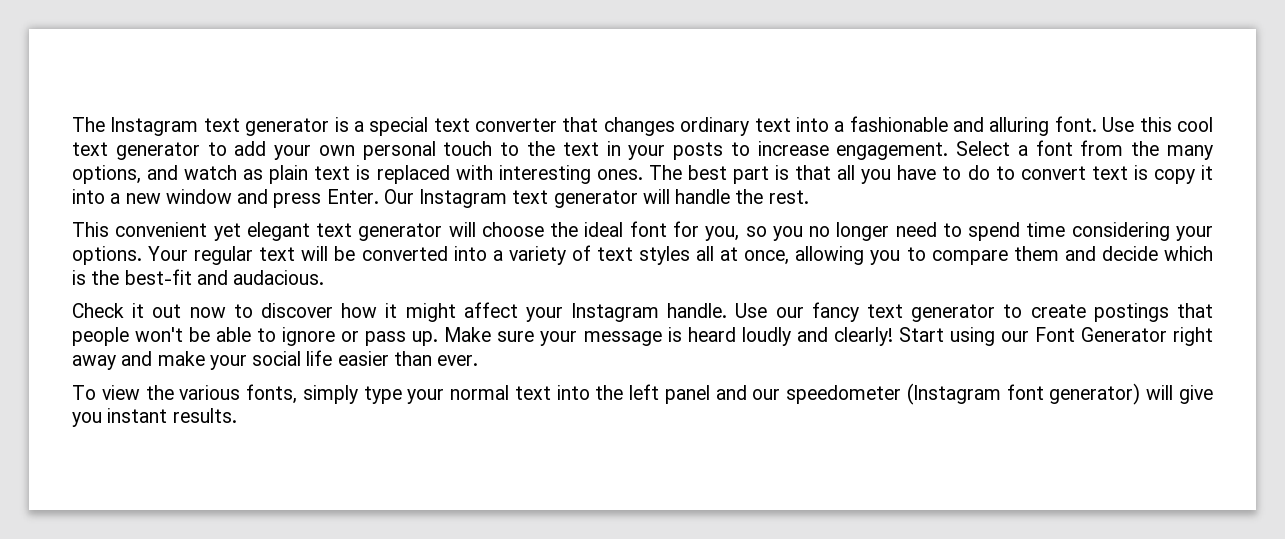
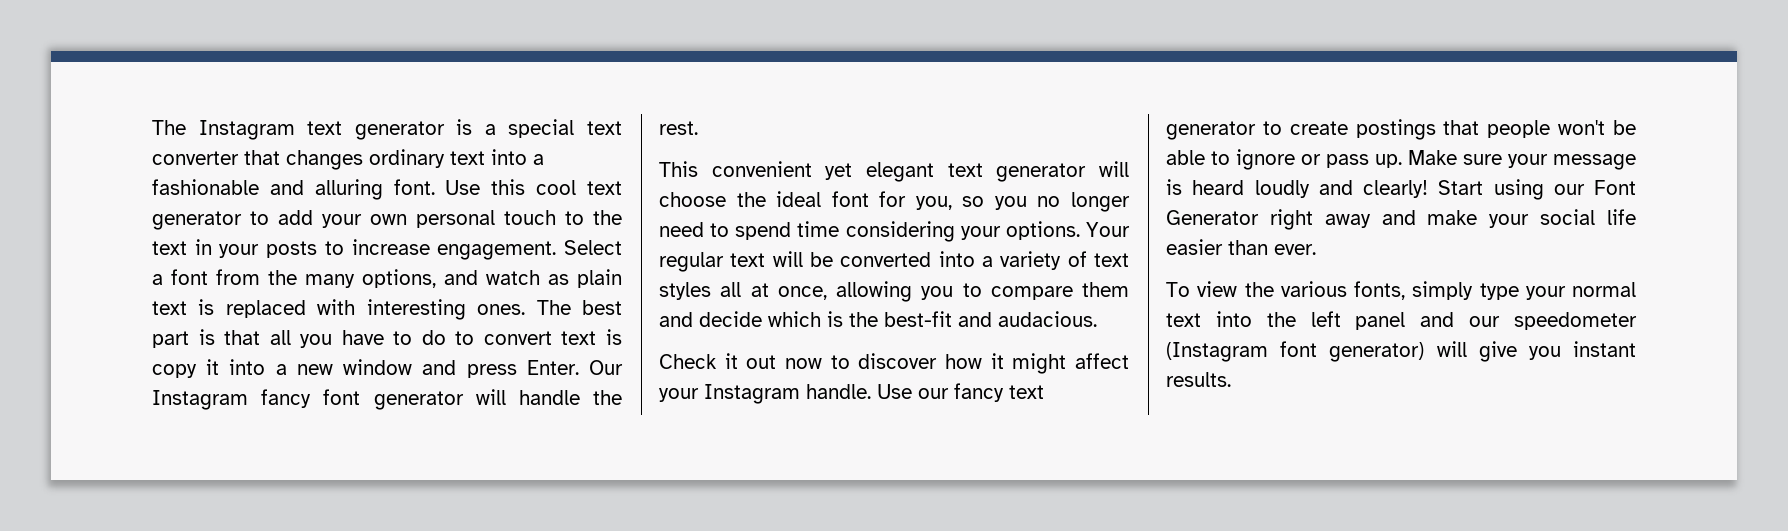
[512,190,549,204] text -> [261,389,361,408] fancy font

